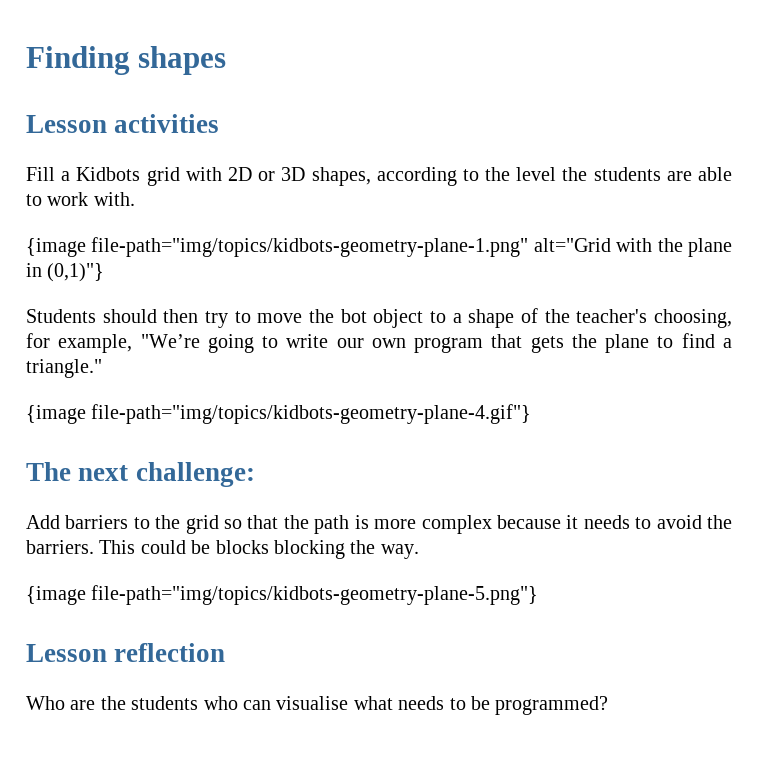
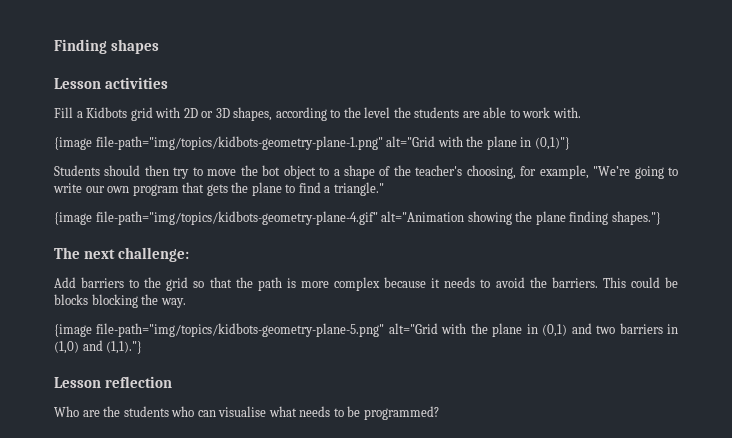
[91,404,532,424] file-path="img/topics/kidbots-geometry-plane-4.gif"} -> [95,211,661,225] file-path="img/topics/kidbots-geometry-plane-4.gif" alt="Animation showing the plane finding shapes."}
[91,585,539,605] file-path="img/topics/kidbots-geometry-plane-5.png"} -> [96,323,678,337] [54,340,143,354] file-path="img/topics/kidbots-geometry-plane-5.png" alt="Grid with the plane in (0,1) and two barriers in (1,0) and (1,1)."}

